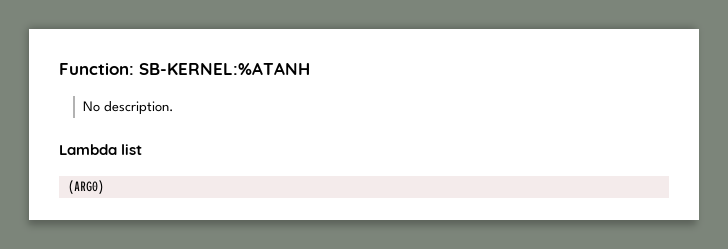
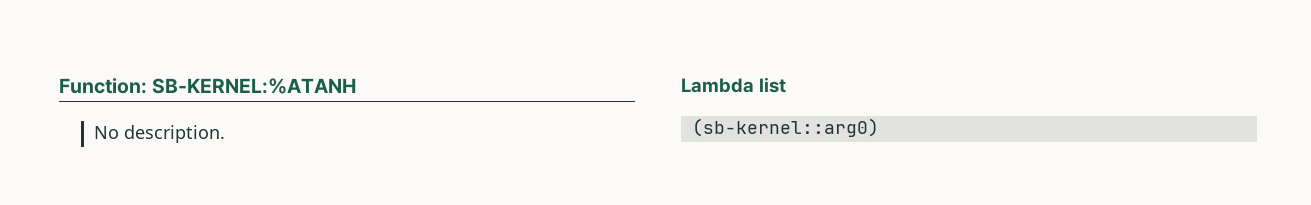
[67,180,104,194] (ARG0) -> [691,118,879,137] (sb-kernel::arg0)

